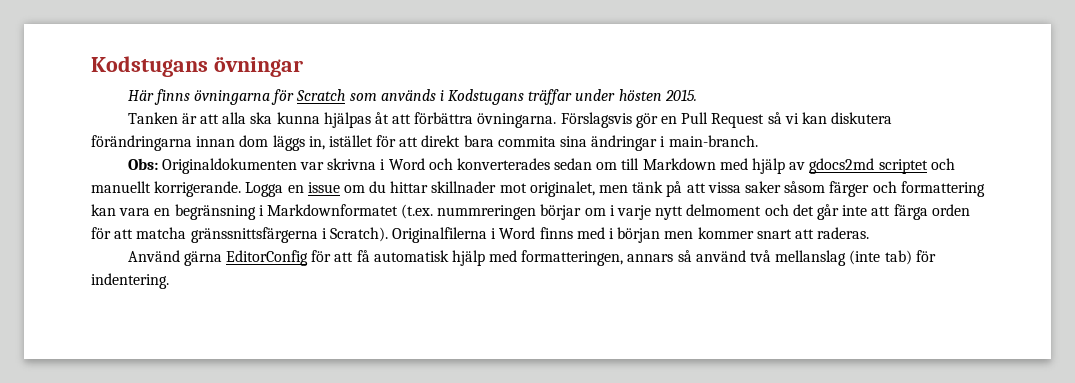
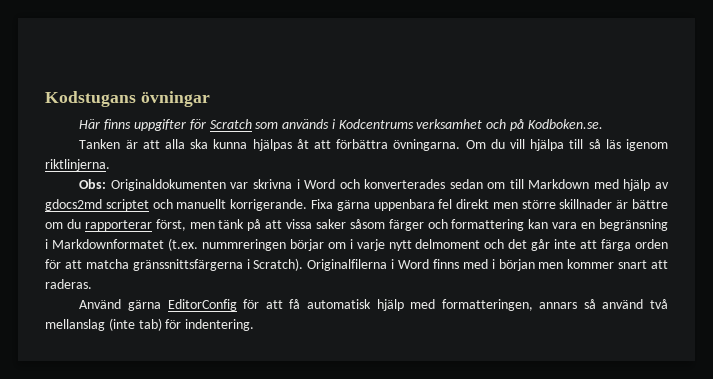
[194,90,271,105] övningarna -> [133,119,186,131] uppgifter
[448,89,697,105] Kodstugans träffar under hösten 2015. -> [338,119,603,131] Kodcentrums verksamhet och på Kodboken.se.
[560,112,893,128] [91,135,758,151] Förslagsvis gör en Pull Request så vi kan diskutera förändringarna innan dom läggs in, istället för att direkt bara commita sina ändringar i main-branch. -> [465,139,668,151] [45,159,110,171] Om du vill hjälpa till så läs igenom riktlinjerna.
[245,181,595,197] Logga en issue om du hittar skillnader mot originalet, -> [310,199,668,211] [45,219,186,231] Fixa gärna uppenbara fel direkt men större skillnader är bättre om du rapporterar först,

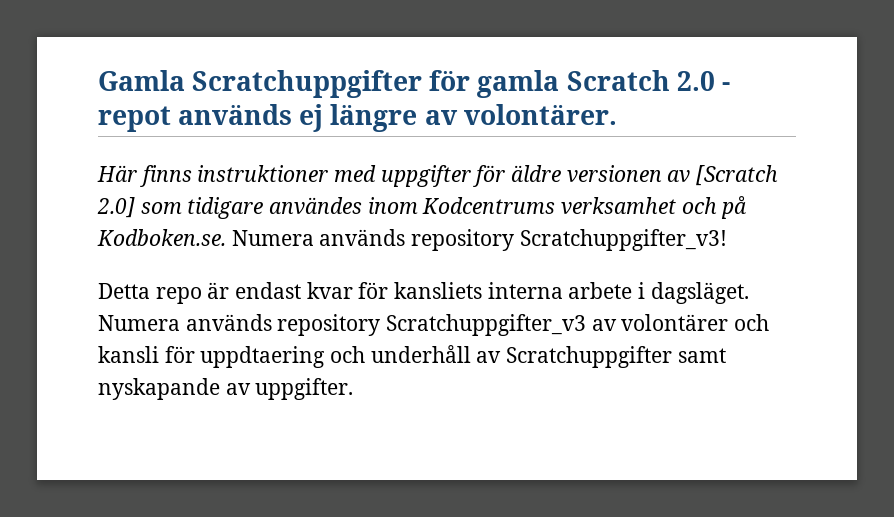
[45,91,210,107] [79,119,336,131] Kodstugans övningar // Här finns uppgifter för Scratch som används i -> [98,70,730,98] [98,104,617,132] [97,165,779,187] [97,197,418,219] Gamla Scratchuppgifter för gamla Scratch 2.0 - repot används ej längre av volontärer. // Här finns instruktioner med uppgifter för äldre versionen av [Scratch 2.0] som tidigare användes inom
[79,139,668,151] [45,159,110,171] [79,179,670,191] [45,199,668,211] [45,219,668,231] [45,238,668,251] [45,258,668,271] [45,279,92,289] [79,299,668,311] [45,318,255,331] // Tanken är att alla ska kunna hjälpas åt att förbättra övningarna. Om du vill hjälpa till så läs igenom riktlinjerna. // Obs: Originaldokumenten var skrivna i Word och konverterades sedan om till Markdown med hjälp av gdocs2md scriptet och manuellt korrigerande. Fixa gärna uppenbara fel direkt men större skillnader är bättre om du rapporterar först, men tänk på att vissa saker såsom färger och formattering kan vara en begränsning i Markdownformatet (t.ex. nummreringen börjar om i varje nytt delmoment och det går inte att färga orden för att matcha gränssnittsfärgerna i Scratch). Originalfilerna i Word finns med i början men kommer snart att raderas. // Använd gärna EditorConfig för att få automatisk hjälp med formatteringen, annars så använd två mellanslag (inte tab) för indentering. -> [231,229,727,251] [98,282,749,304] [98,314,770,336] [98,345,726,368] [98,378,354,400] Numera används repository Scratchuppgifter_v3! // Detta repo är endast kvar för kansliets interna arbete i dagsläget. Numera används repository Scratchuppgifter_v3 av volontärer och kansli för uppdtaering och underhåll av Scratchuppgifter samt nyskapande av uppgifter.

